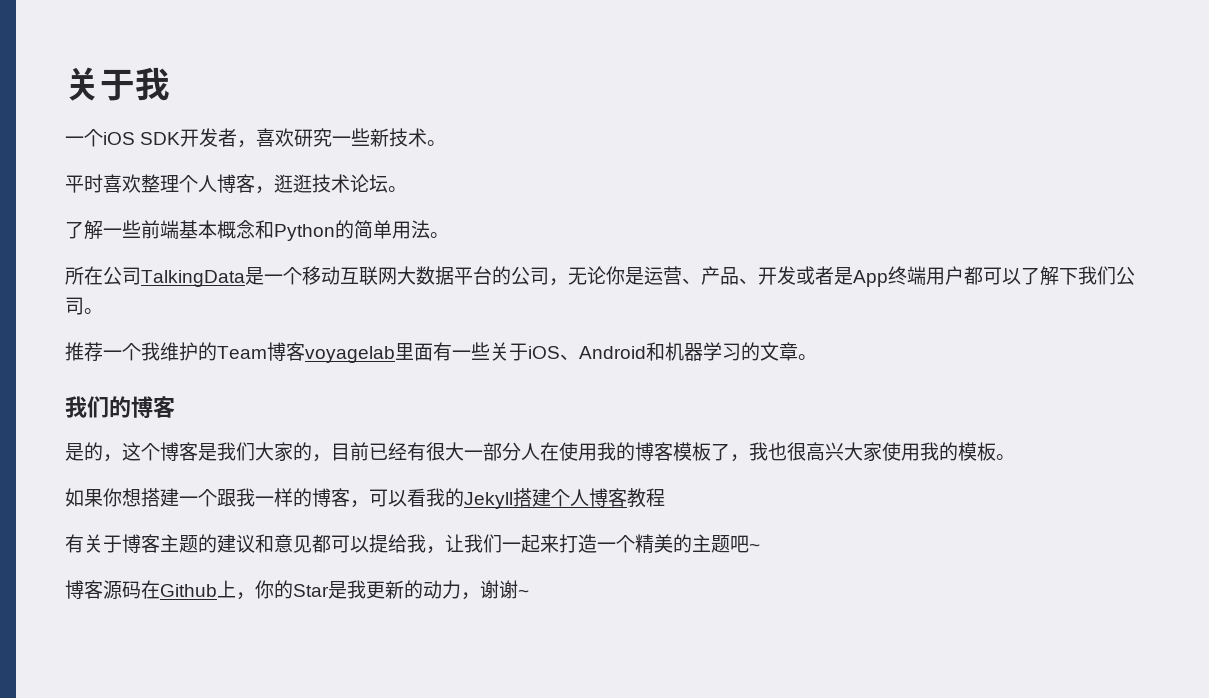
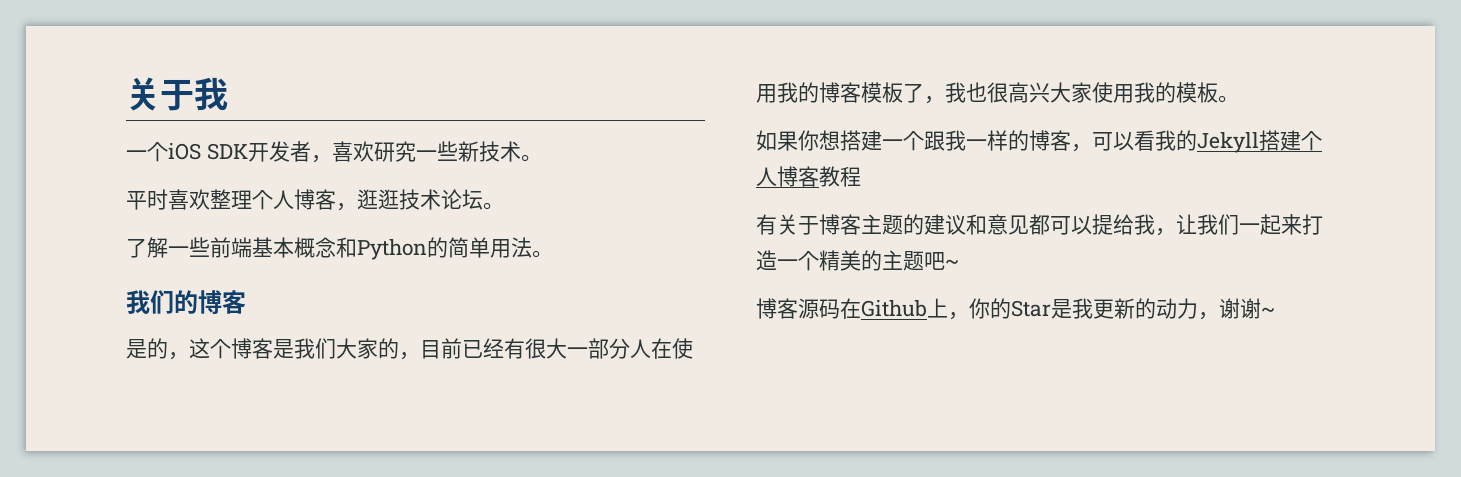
[65,266,1135,287] [65,297,103,315] [65,342,817,363] // 所在公司TalkingData是一个移动互联网大数据平台的公司，无论你是运营、产品、开发或者是App终端用户都可以了解下我们公司。 // 推荐一个我维护的Team博客voyagelab里面有一些关于iOS、Android和机器学习的文章。 -> (553, 254) none

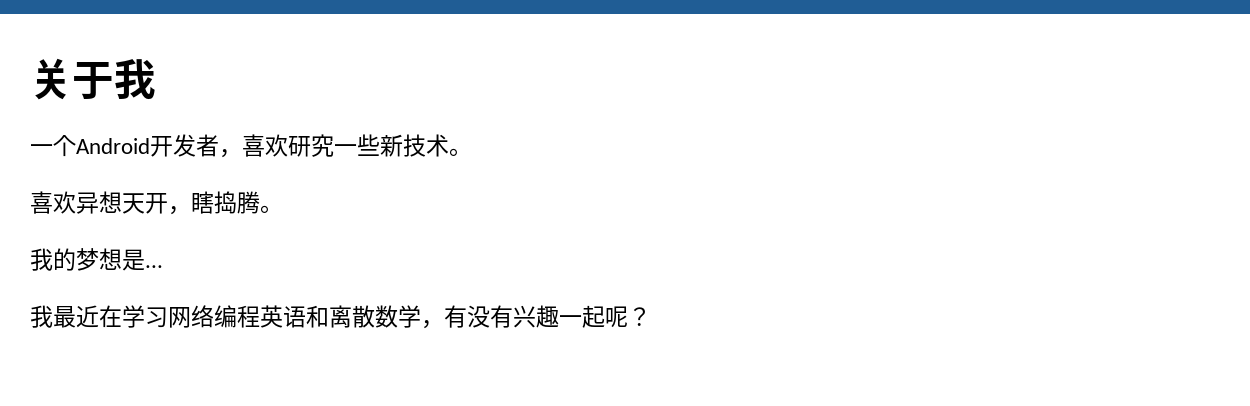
[168,143,248,160] iOS SDK -> [76,138,150,154] Android
[126,189,504,211] [126,237,553,260] [126,290,246,314] [126,338,693,360] [756,82,1239,104] [756,130,1322,153] [756,166,861,187] [756,214,1323,236] [756,250,959,271] [756,298,1275,320] 平时喜欢整理个人博客，逛逛技术论坛。 // 了解一些前端基本概念和Python的简单用法。 // 我们的博客 // 是的，这个博客是我们大家的，目前已经有很大一部分人在使用我的博客模板了，我也很高兴大家使用我的模板。 // 如果你想搭建一个跟我一样的博客，可以看我的Jekyll搭建个人博客教程 // 有关于博客主题的建议和意见都可以提给我，让我们一起来打造一个精美的主题吧~ // 博客源码在Github上，你的Star是我更新的动力，谢谢~ -> [30,191,283,215] [30,248,163,271] [30,305,651,329] 喜欢异想天开，瞎捣腾。 // 我的梦想是... // 我最近在学习网络编程英语和离散数学，有没有兴趣一起呢？

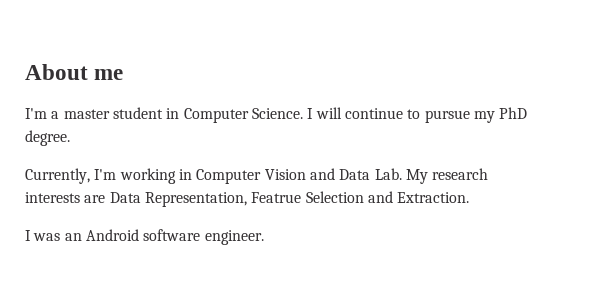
[30,58,156,100] [30,134,472,158] [30,191,283,215] [30,248,163,271] [30,305,651,329] 关于我 // 一个Android开发者，喜欢研究一些新技术。 // 喜欢异想天开，瞎捣腾。 // 我的梦想是... // 我最近在学习网络编程英语和离散数学，有没有兴趣一起呢？ -> [25,64,124,80] [25,107,528,123] [25,130,70,146] [25,168,489,184] [25,191,470,207] [25,229,264,245] About me // I'm a master student in Computer Science. I will continue to pursue my PhD degree. // Currently, I'm working in Computer Vision and Data Lab. My research interests are Data Representation, Featrue Selection and Extraction. // I was an Android software engineer.

